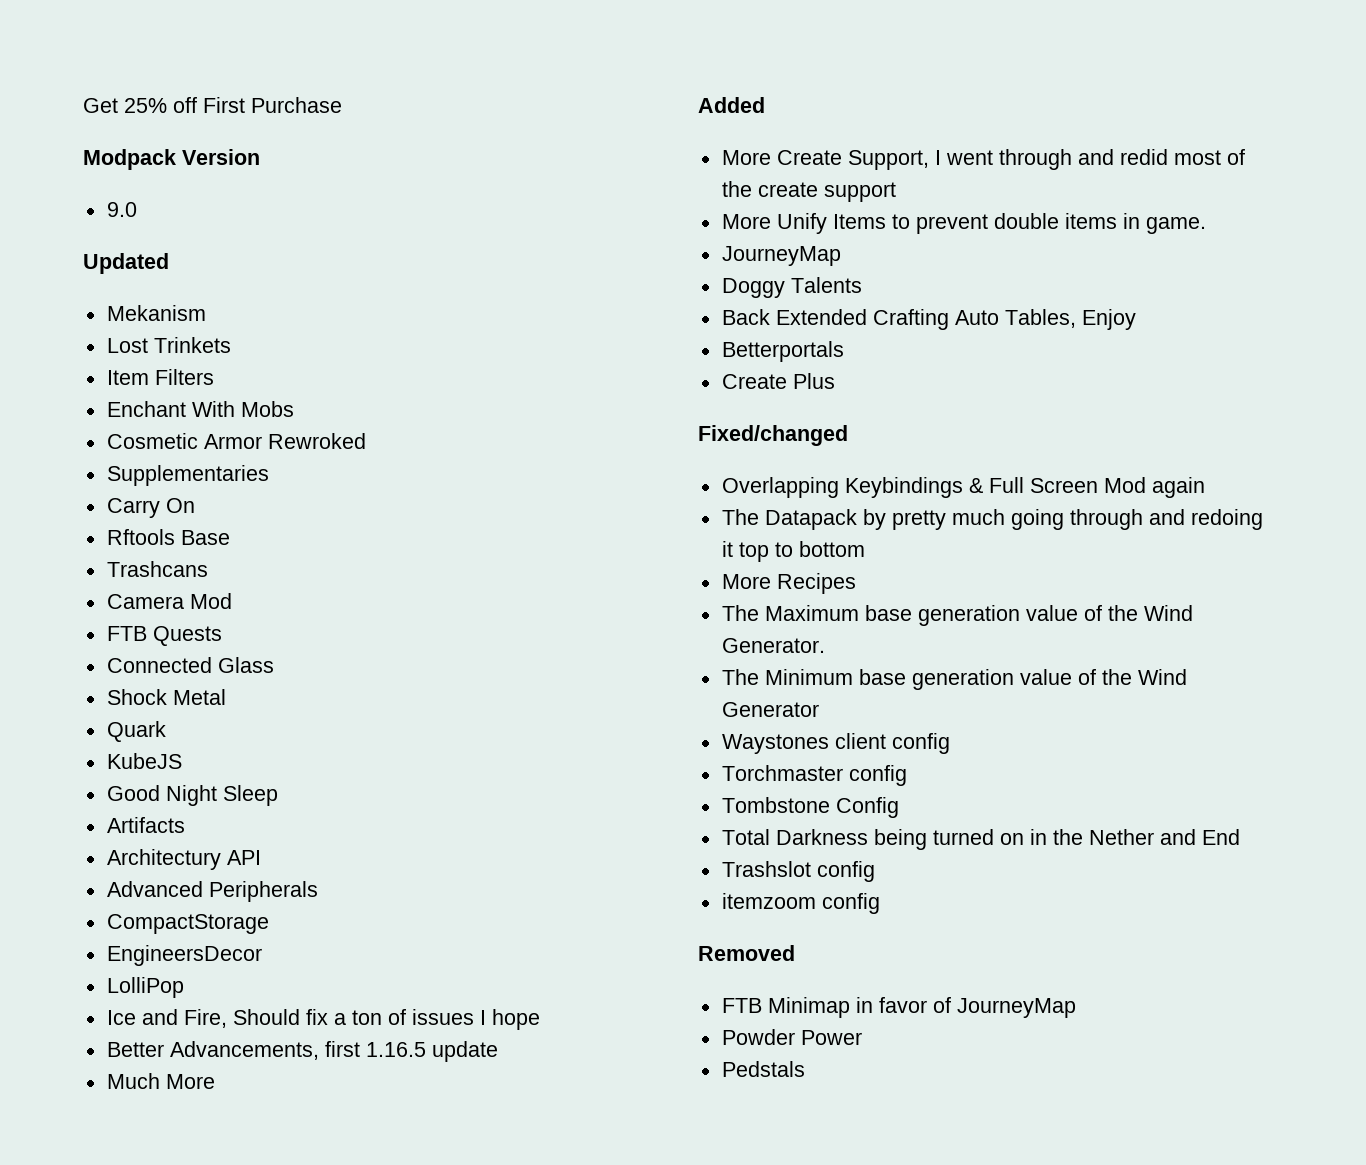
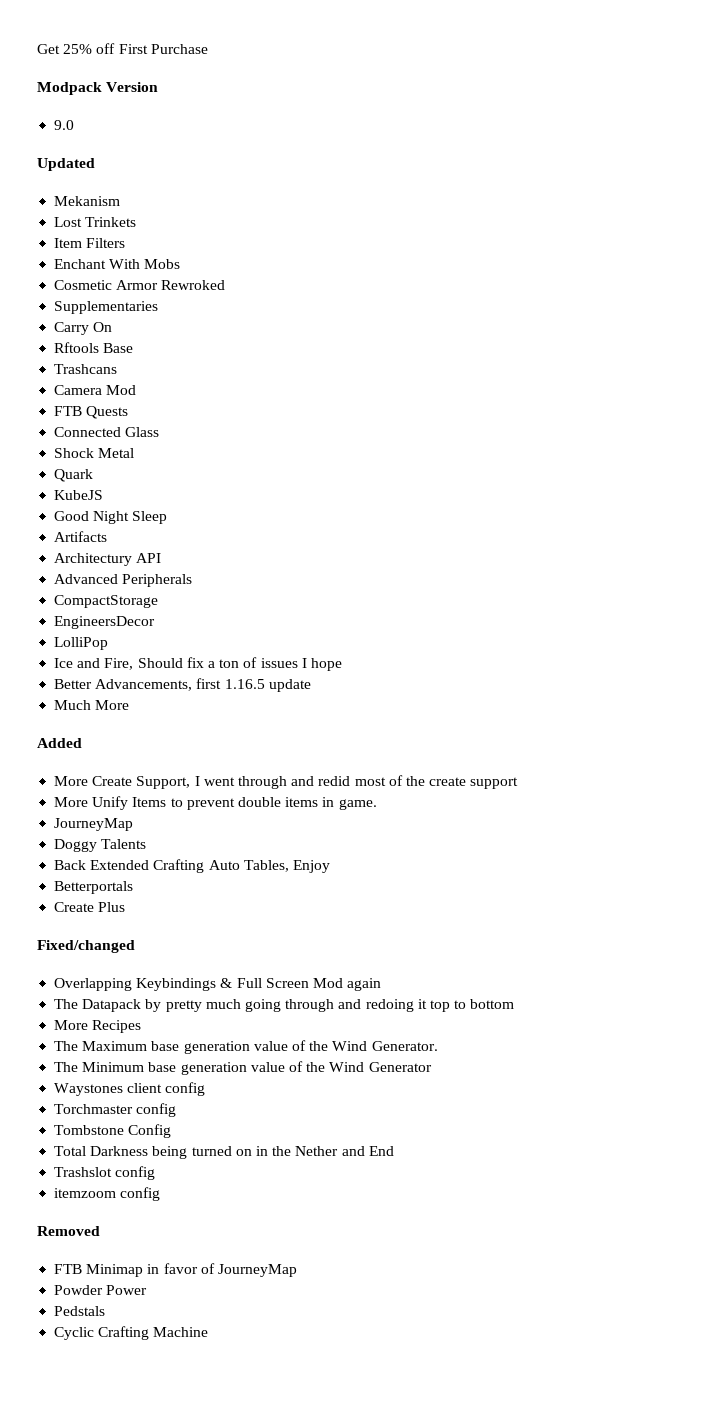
(805, 1069) none -> [54,1326,209,1340] // Cyclic Crafting Machine

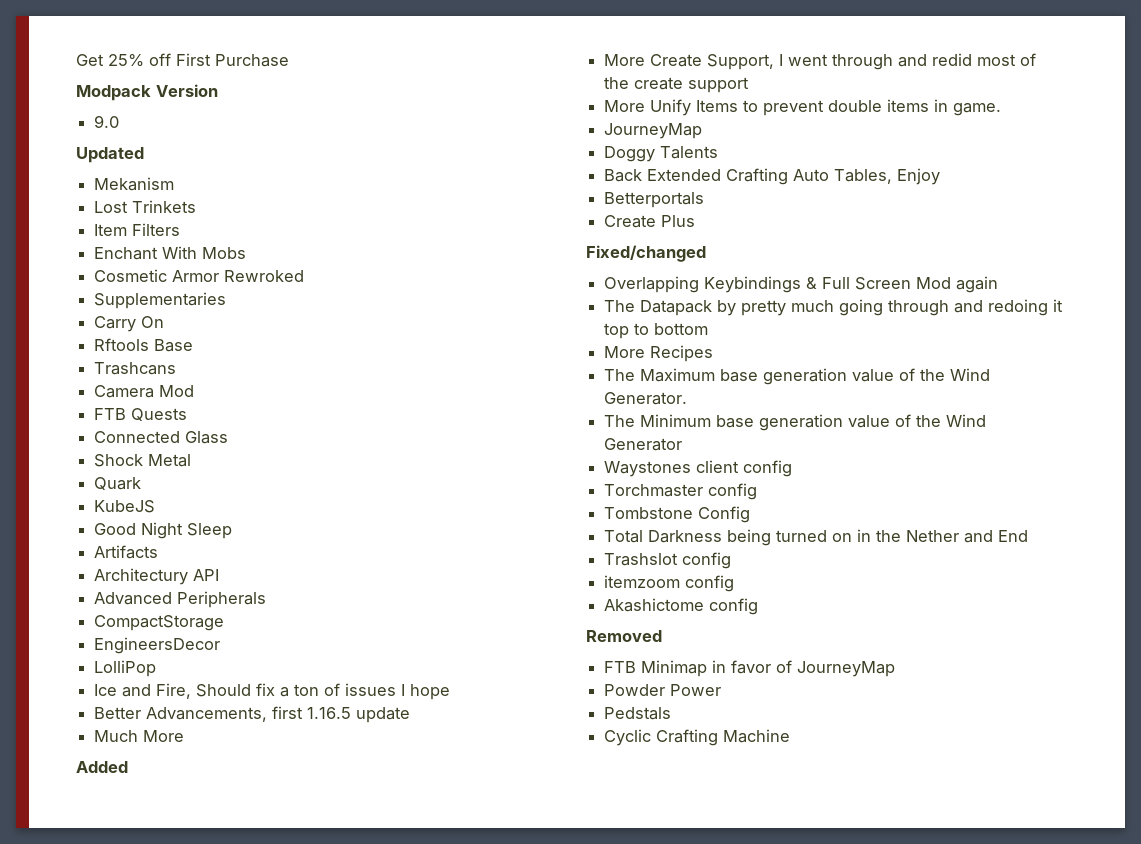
(161, 1194) none -> [604,598,759,615] // Akashictome config

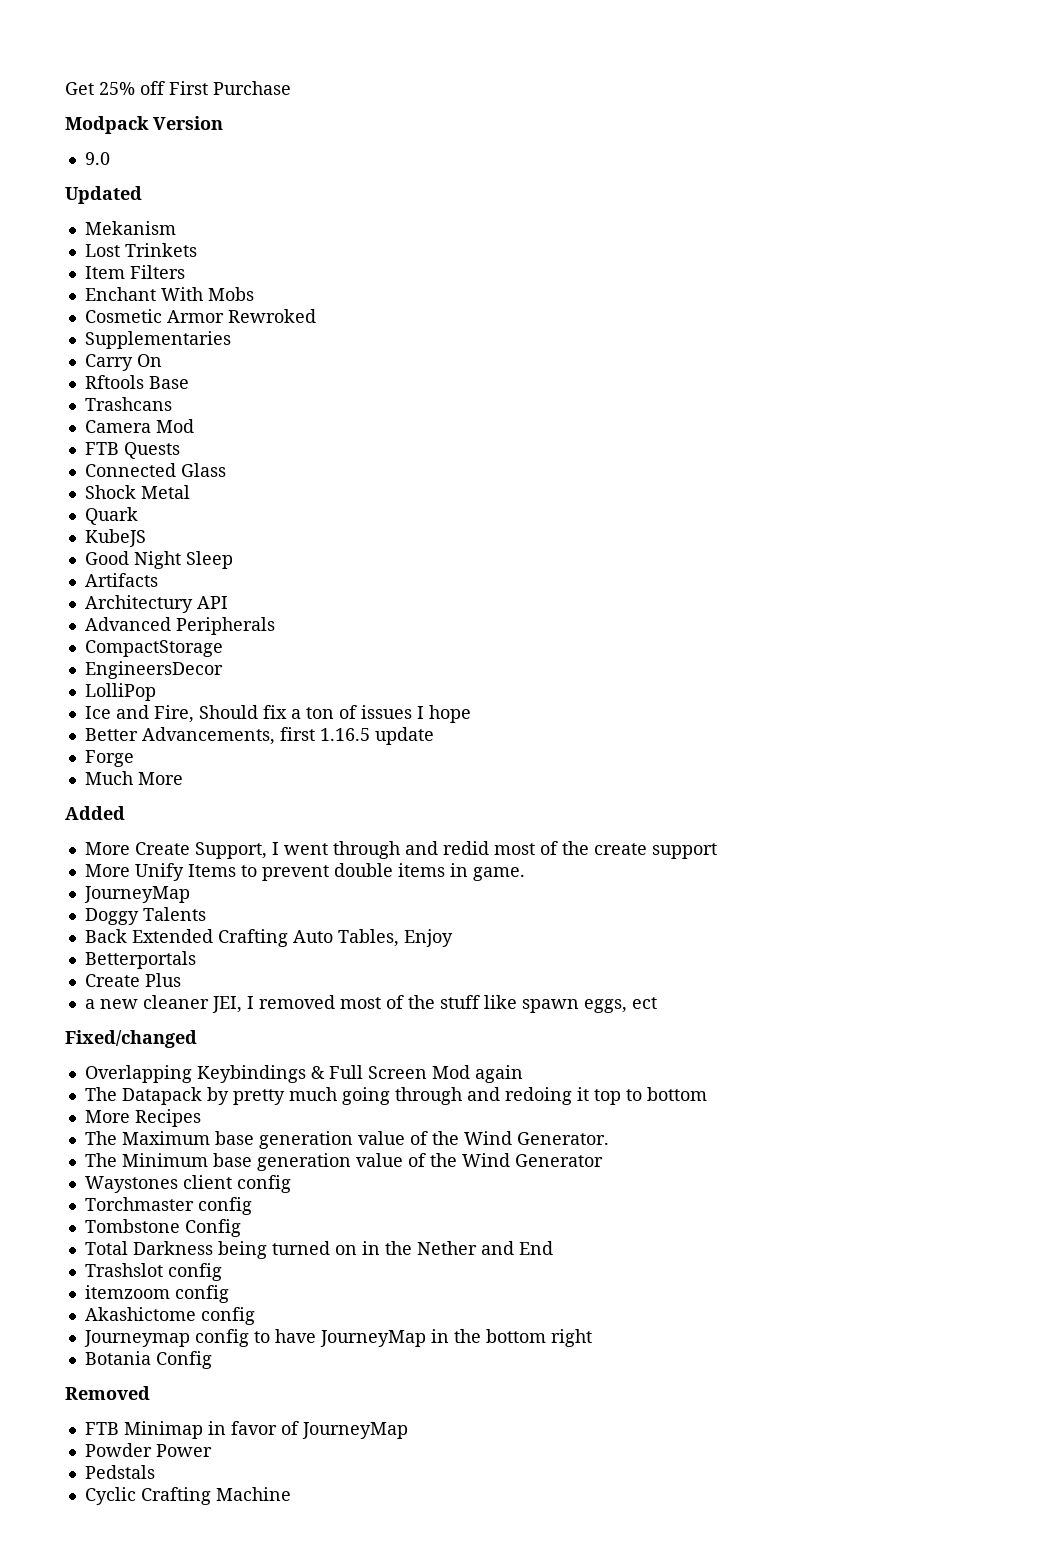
(411, 715) none -> [84,750,134,767] // Forge
(696, 221) none -> [84,995,657,1013] // a new cleaner JEI, I removed most of the stuff like spawn eggs, ect
(759, 606) none -> [83,1329,592,1347] [84,1351,212,1369] // Journeymap config to have JourneyMap in the bottom right // Botania Config

